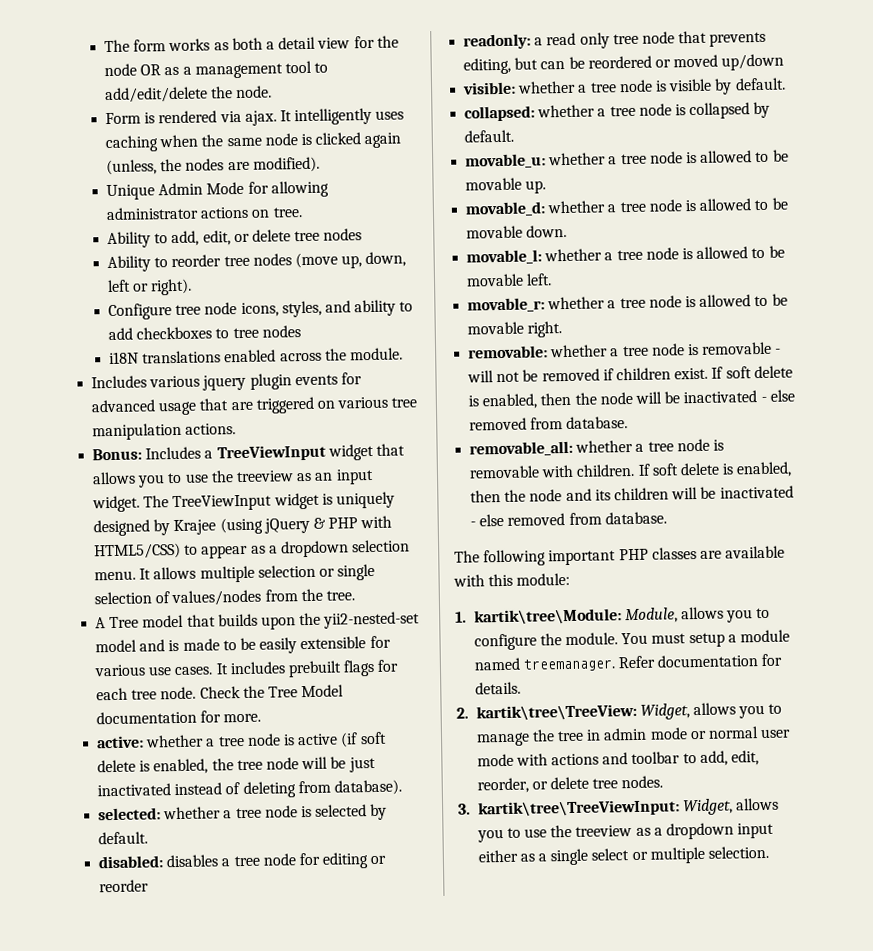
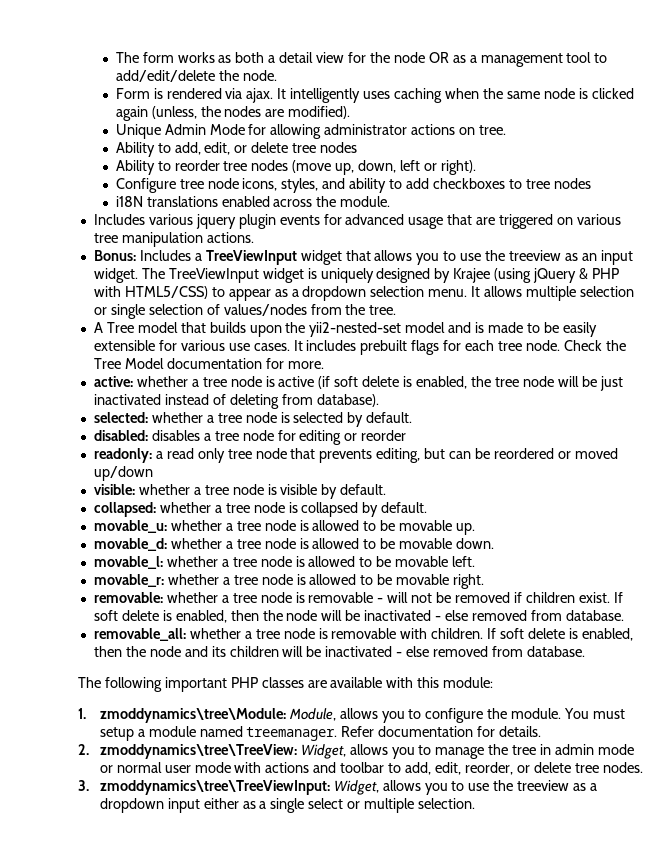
[473,608,622,626] kartik\tree\Module: -> [99,708,286,723] zmoddynamics\tree\Module:
[475,703,637,722] kartik\tree\TreeView: -> [99,744,297,759] zmoddynamics\tree\TreeView:
[477,799,680,818] kartik\tree\TreeViewInput: -> [99,780,330,795] zmoddynamics\tree\TreeViewInput:

